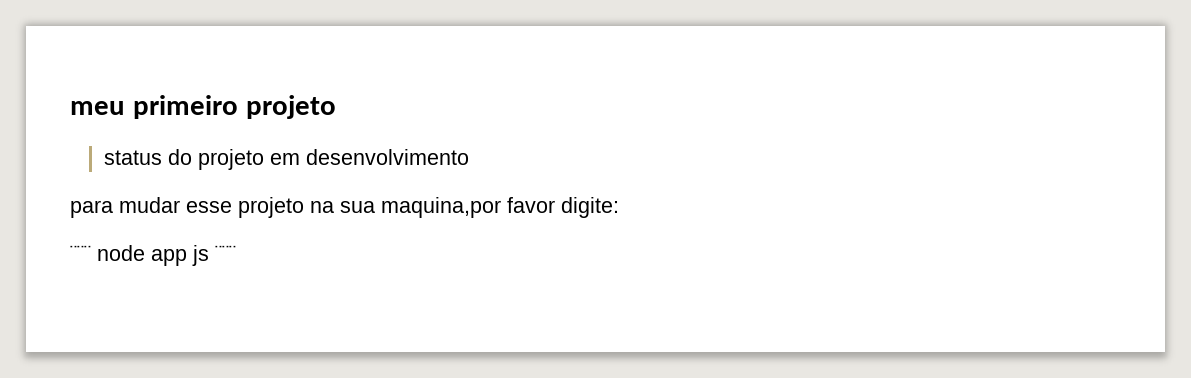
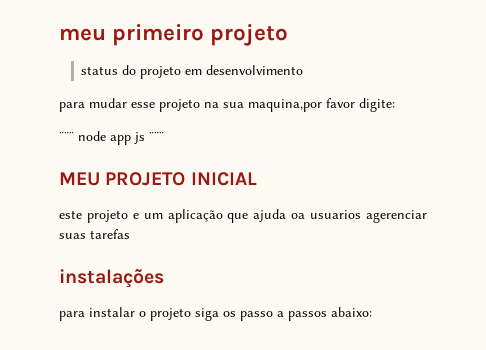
(236, 253) none -> [59,172,257,186] [59,209,427,223] [59,229,130,239] [59,269,164,288] [59,307,372,321] // MEU PROJETO INICIAL // este projeto e um aplicação que ajuda oa usuarios agerenciar suas tarefas // instalações // para instalar o projeto siga os passo a passos abaixo:

